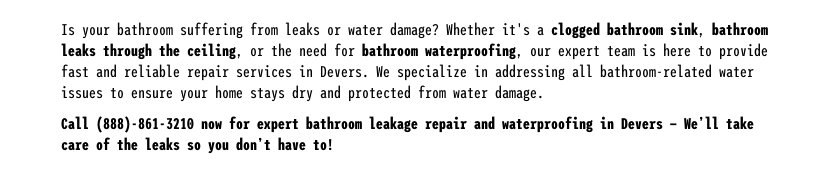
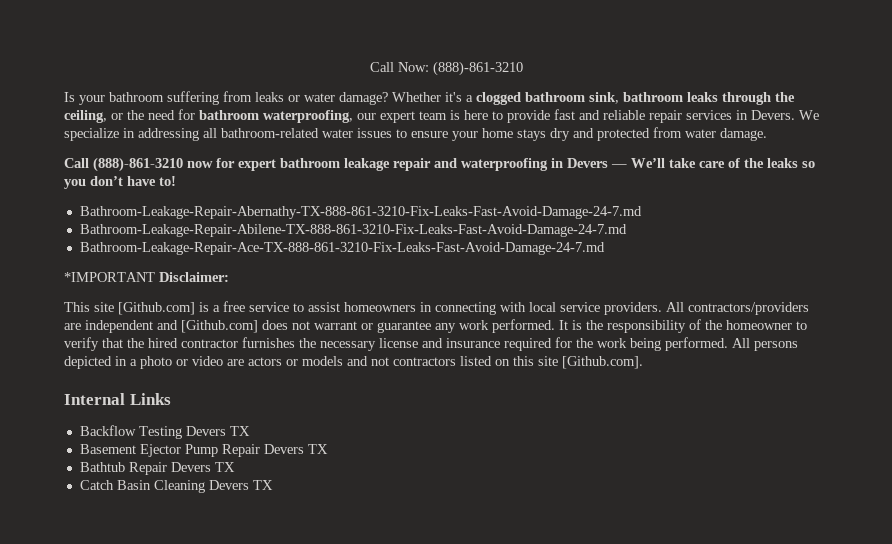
(61, 30) none -> [369,61,523,76] Call Now: (888)-861-3210 //
(334, 145) none -> [79,206,642,219] [79,224,627,237] [79,242,605,255] [64,272,229,282] [64,301,809,315] [64,319,807,333] [64,337,798,351] [64,356,643,369] [64,393,171,405] [79,425,250,439] [79,444,328,457] [79,462,235,475] [79,480,273,493] // Bathroom-Leakage-Repair-Abernathy-TX-888-861-3210-Fix-Leaks-Fast-Avoid-Damage-24-7.md // Bathroom-Leakage-Repair-Abilene-TX-888-861-3210-Fix-Leaks-Fast-Avoid-Damage-24-7.md // Bathroom-Leakage-Repair-Ace-TX-888-861-3210-Fix-Leaks-Fast-Avoid-Damage-24-7.md // *IMPORTANT Disclaimer: // This site [Github.com] is a free service to assist homeowners in connecting with local service providers. All contractors/providers are independent and [Github.com] does not warrant or guarantee any work performed. It is the responsibility of the homeowner to verify that the hired contractor furnishes the necessary license and insurance required for the work being performed. All persons depicted in a photo or video are actors or models and not contractors listed on this site [Github.com]. // Internal Links // Backflow Testing Devers TX // Basement Ejector Pump Repair Devers TX // Bathtub Repair Devers TX // Catch Basin Cleaning Devers TX

